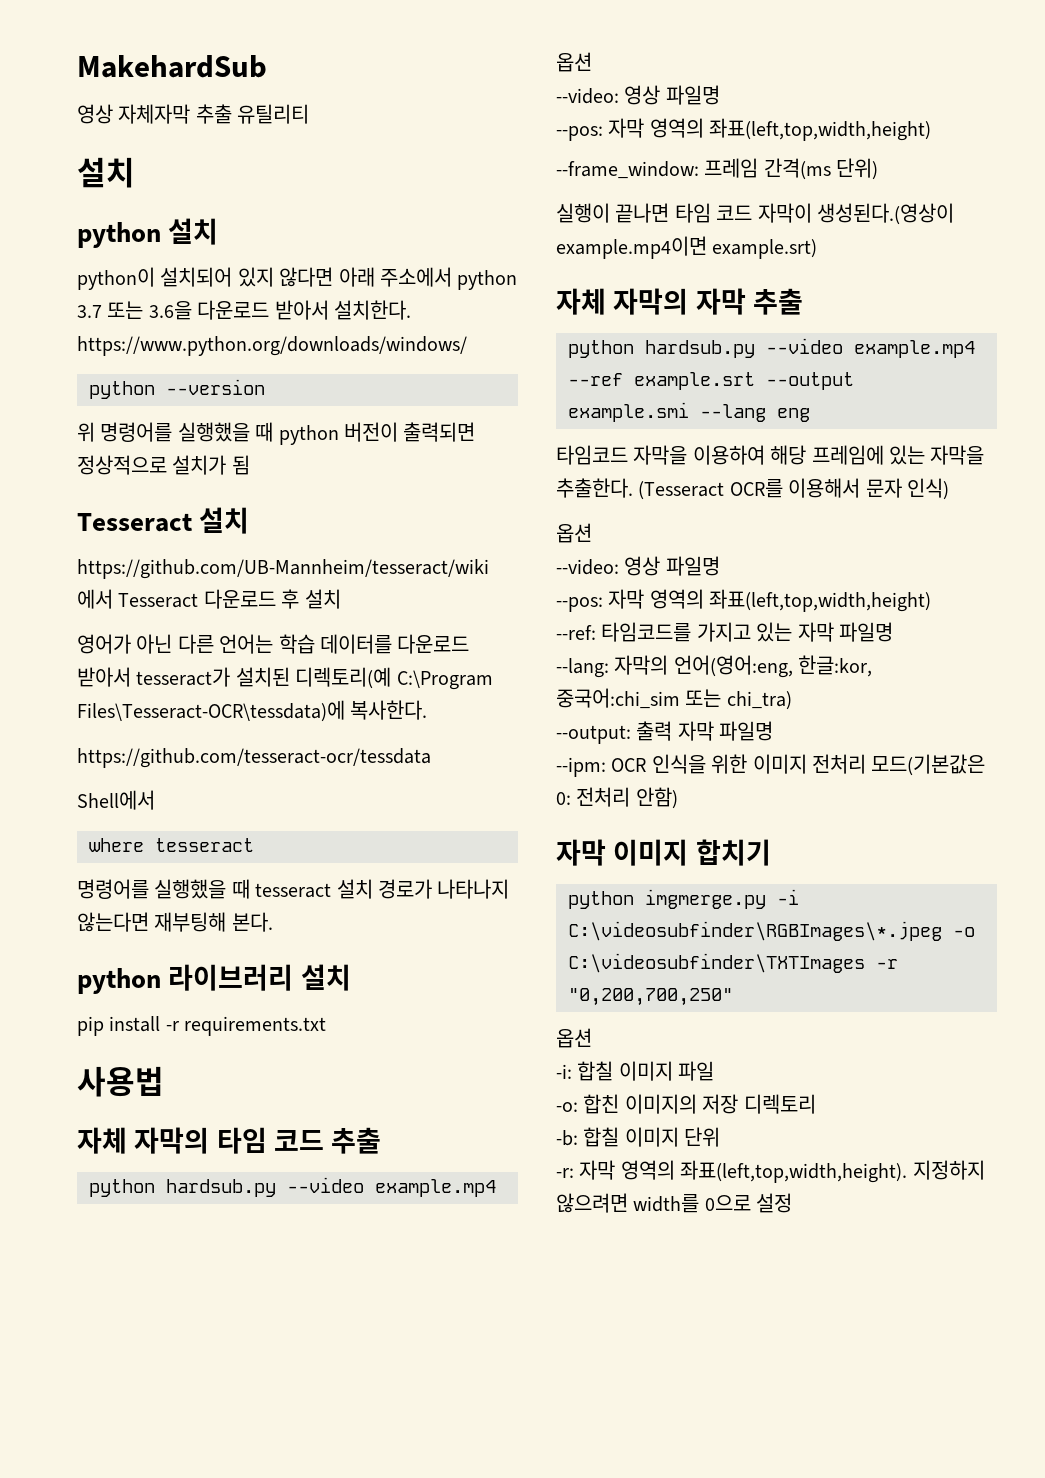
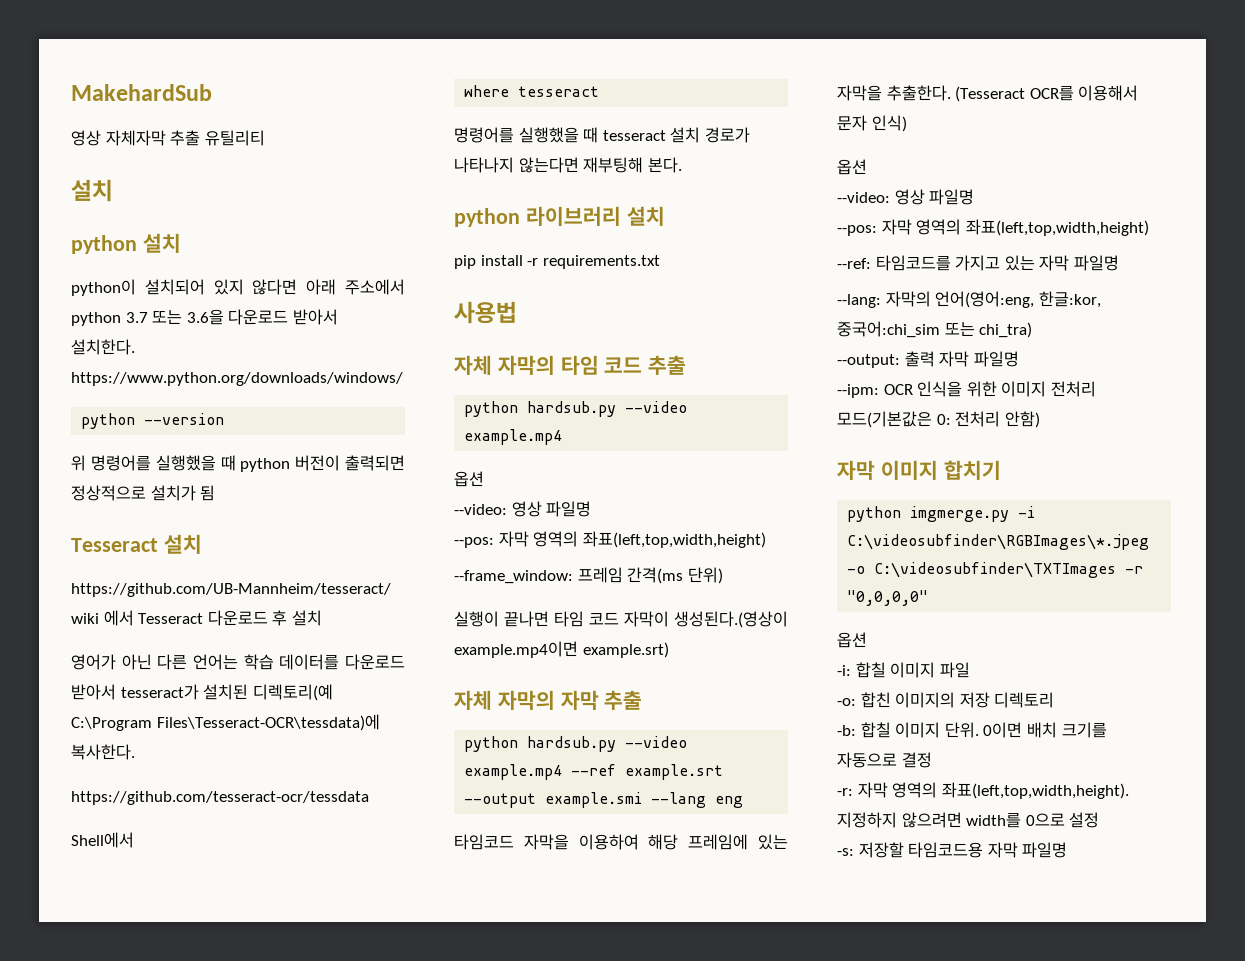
[568,988,733,1006] "0,200,700,250" -> [847,590,929,606] "0,0,0,0"
[684,1127,721,1147] 단위 -> [944,722,1107,738] [837,752,932,768] 단위. 0이면 배치 크기를 자동으로 결정
(793, 1203) none -> [837,842,1068,858] // -s: 저장할 타임코드용 자막 파일명

